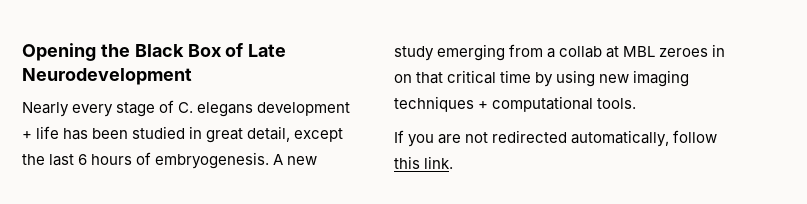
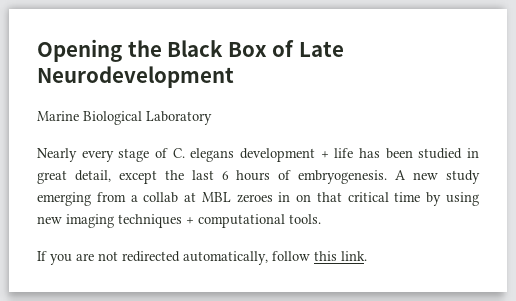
(192, 76) none -> [37,111,212,125] // Marine Biological Laboratory

